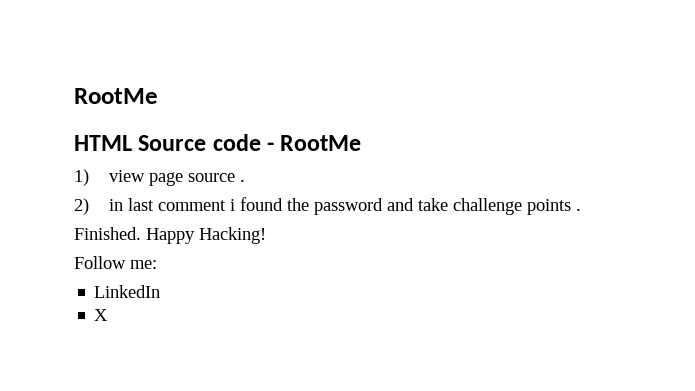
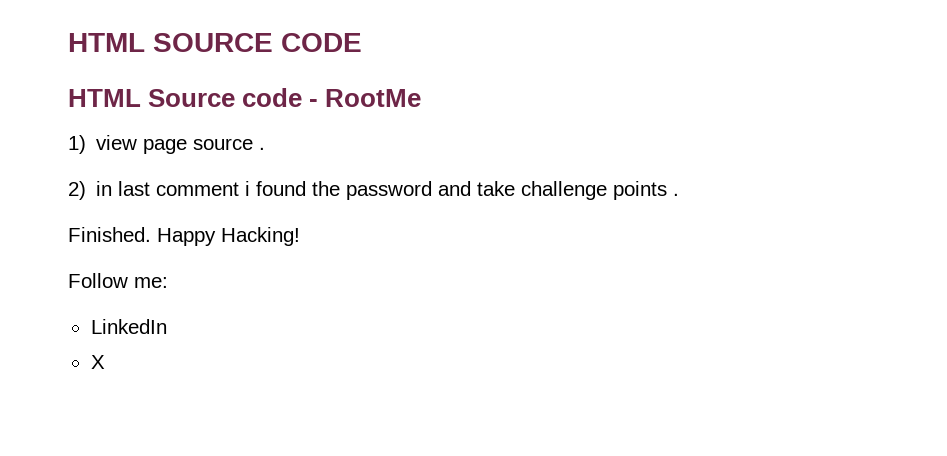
[74,88,158,104] RootMe -> [68,33,362,52] HTML SOURCE CODE

